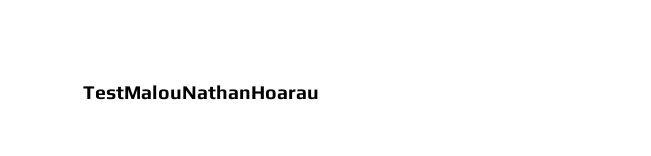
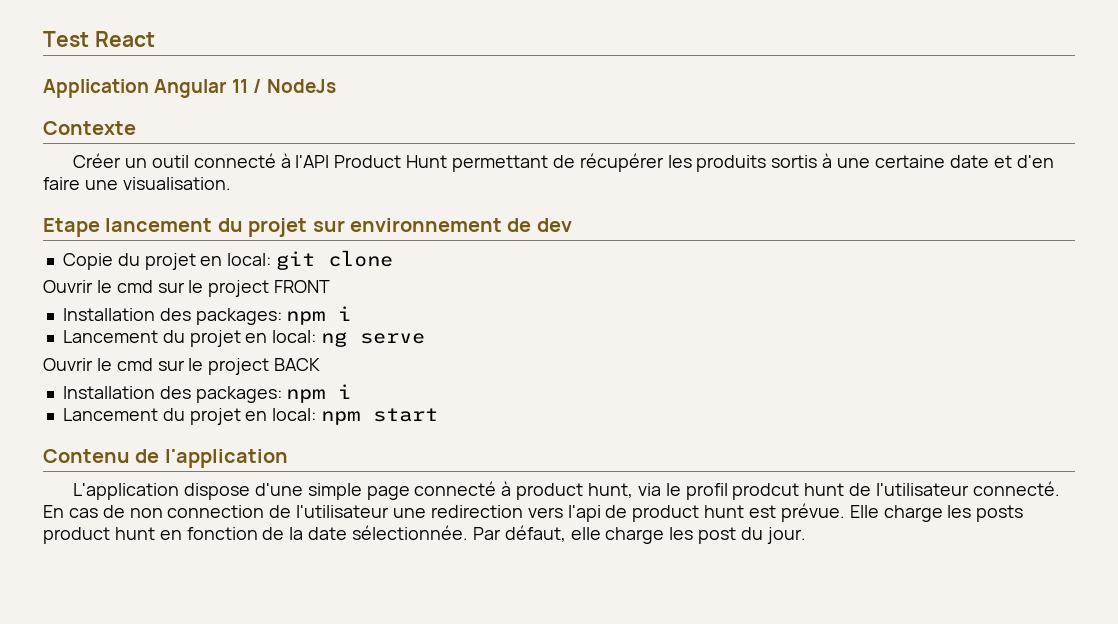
[83,85,319,100] TestMalouNathanHoarau -> [43,31,155,47] [43,79,336,98] [43,121,136,135] [73,153,1054,172] [43,177,231,190] [43,218,572,237] [62,250,394,270] [43,280,331,297] [62,306,352,325] [62,330,426,347] [43,358,321,375] [62,384,352,403] [62,408,439,425] [43,449,288,468] [73,481,1060,500] [43,503,1024,522] [43,525,806,544] Test React // Application Angular 11 / NodeJs // Contexte // Créer un outil connecté à l'API Product Hunt permettant de récupérer les produits sortis à une certaine date et d'en faire une visualisation. // Etape lancement du projet sur environnement de dev // Copie du projet en local: git clone // Ouvrir le cmd sur le project FRONT // Installation des packages: npm i // Lancement du projet en local: ng serve // Ouvrir le cmd sur le project BACK // Installation des packages: npm i // Lancement du projet en local: npm start // Contenu de l'application // L'application dispose d'une simple page connecté à product hunt, via le profil prodcut hunt de l'utilisateur connecté. En cas de non connection de l'utilisateur une redirection vers l'api de product hunt est prévue. Elle charge les posts product hunt en fonction de la date sélectionnée. Par défaut, elle charge les post du jour.

